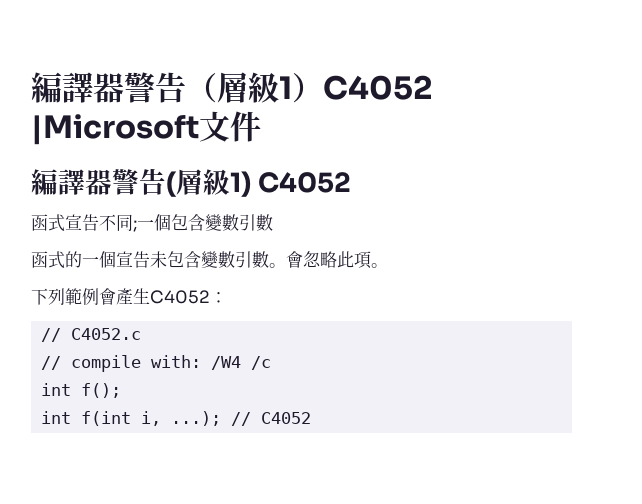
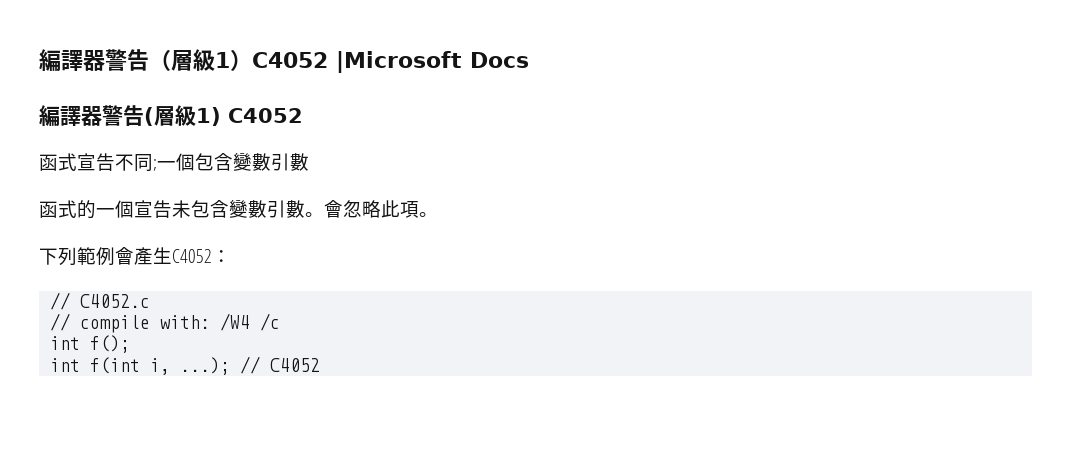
[199,111,261,142] 文件 -> [470,52,529,68] Docs

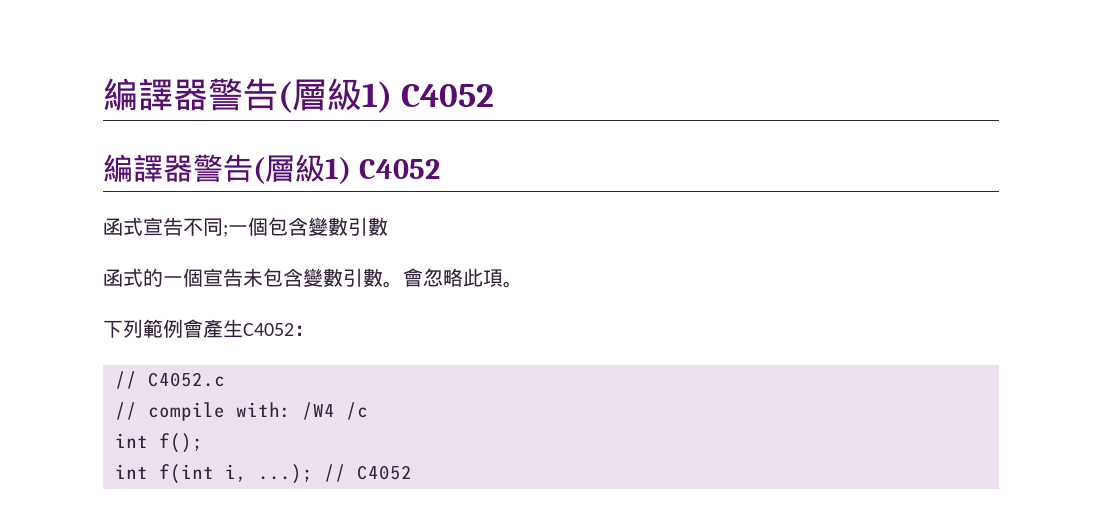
[39,49,529,73] 編譯器警告（層級1）C4052 |Microsoft Docs -> [103,78,495,113] 編譯器警告(層級1) C4052

